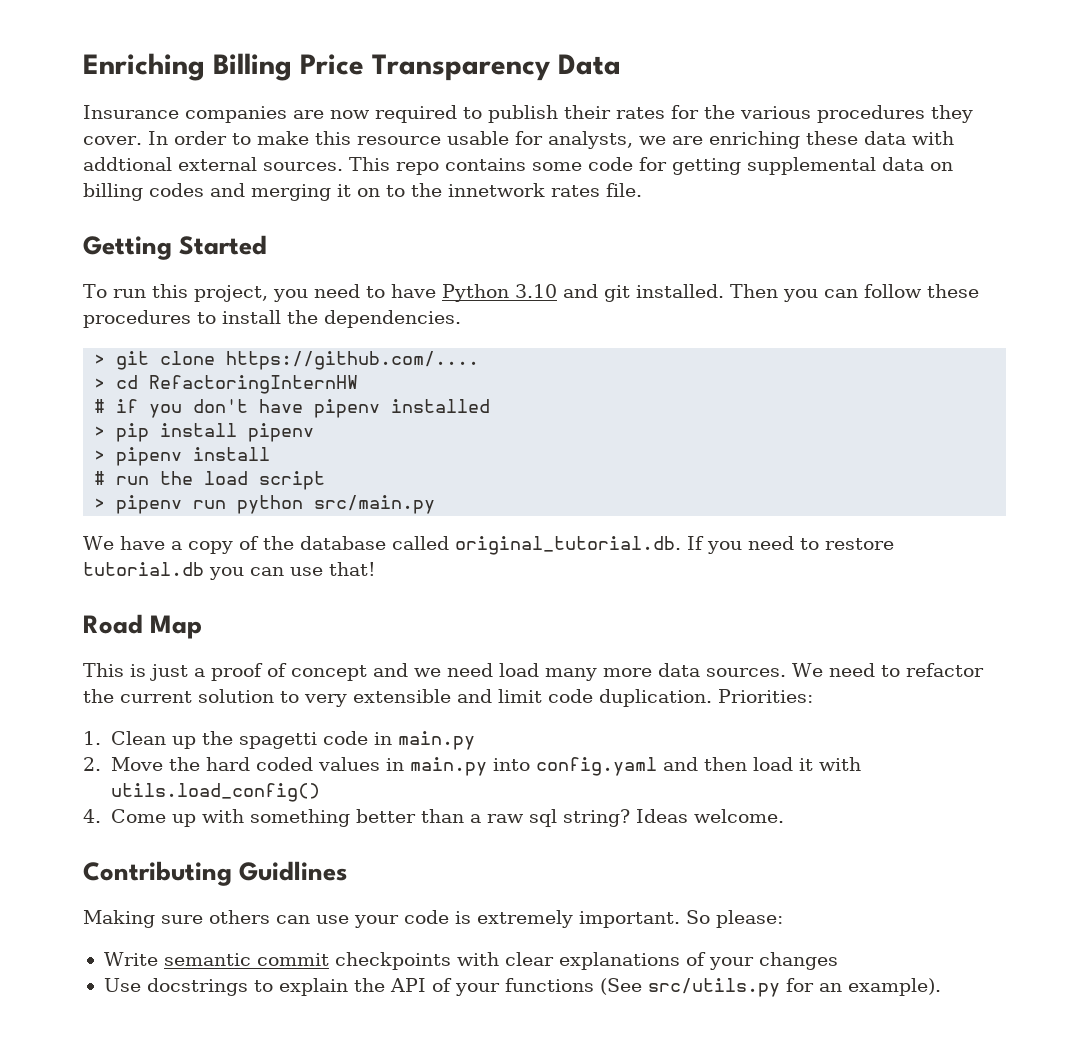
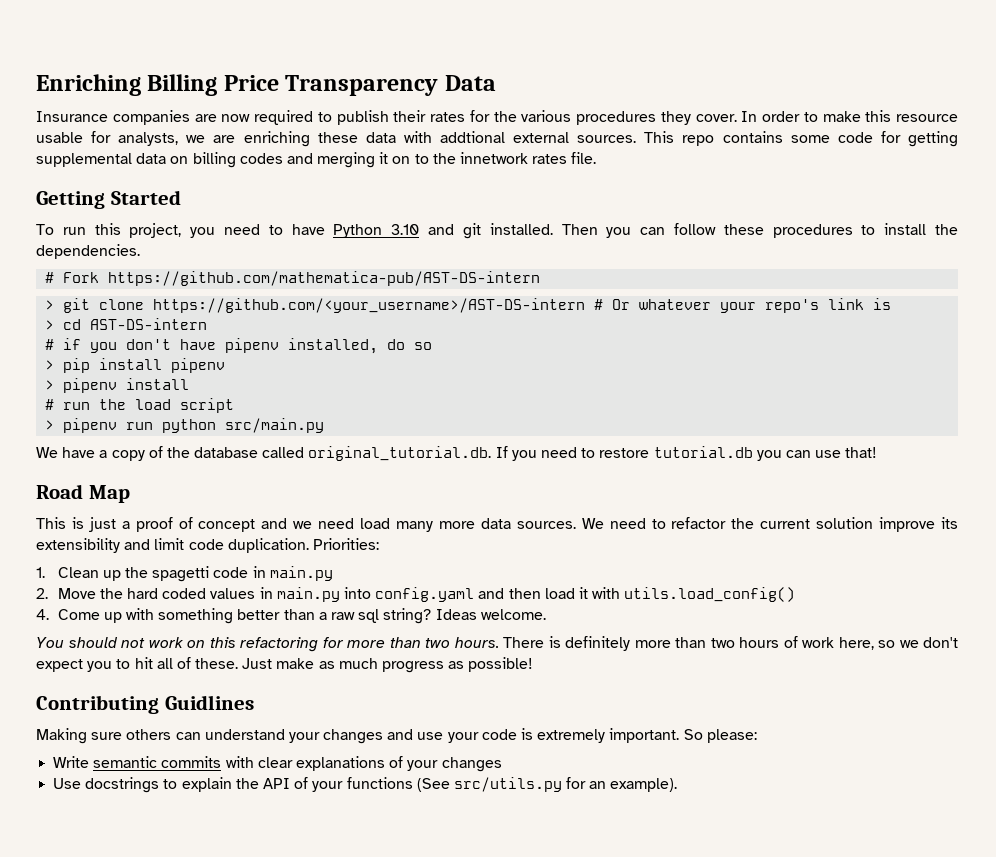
(461, 319) none -> [45,271,541,286] // # Fork https://github.com/mathematica-pub/AST-DS-intern
[226,351,480,370] https://github.com/.... -> [153,298,892,313] https://github.com/<your_username>/AST-DS-intern # Or whatever your repo's link is
[149,375,359,394] RefactoringInternHW -> [90,318,208,330] AST-DS-intern
[391,399,491,413] installed -> [288,338,433,354] installed, do so
[280,689,451,707] to very extensible -> [879,517,959,532] [36,538,120,553] improve its extensibility
(784, 816) none -> [36,636,958,652] [36,657,534,673] // You should not work on this refactoring for more than two hours. There is definitely more than two hours of work here, so we don't expect you to hit all of these. Just make as much progress as possible!
(310, 919) none -> [204,729,414,744] understand your changes and
[256,952,451,970] commit checkpoints -> [161,756,222,768] commits

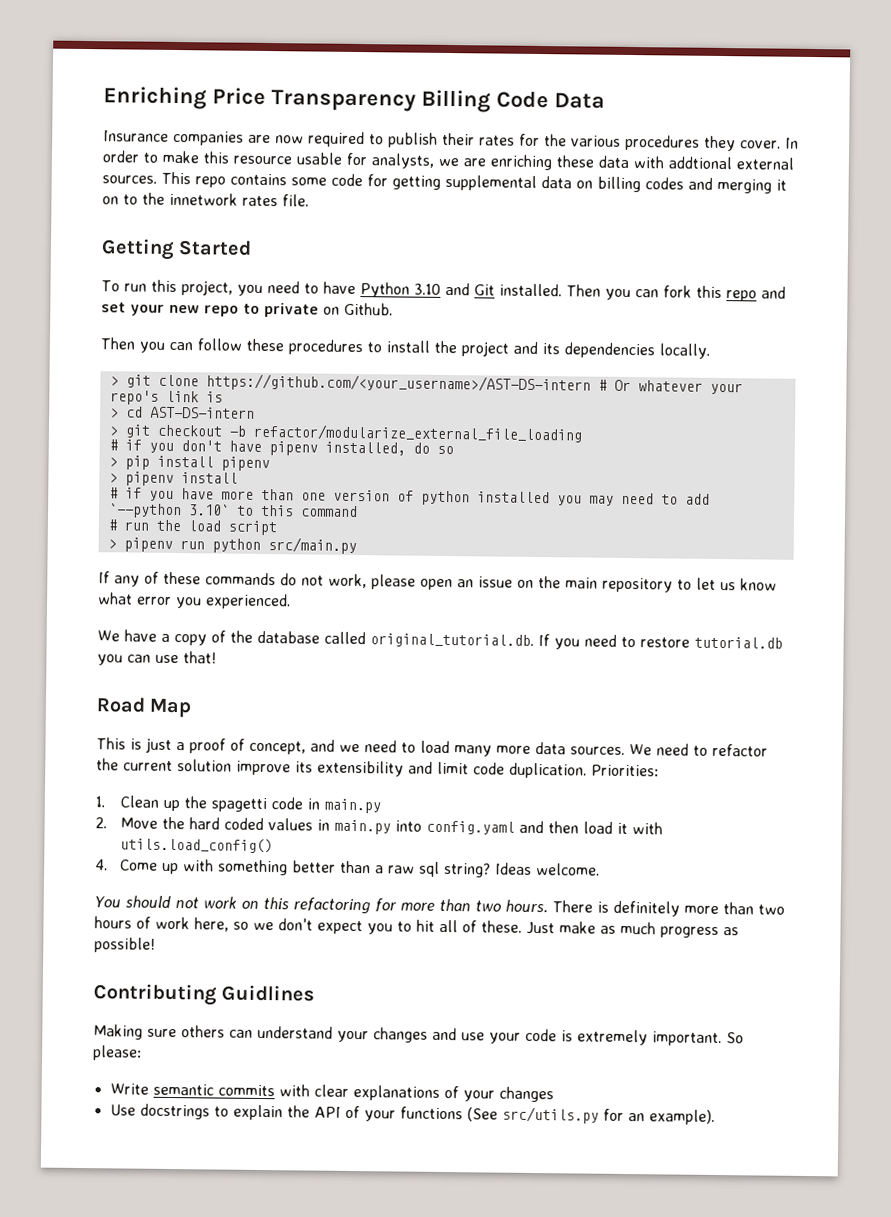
[147,74,218,96] Billing -> (207, 98) none
(439, 85) none -> [421,89,549,113] Billing Code
[462,223,481,239] git -> [473,284,495,296] Git
(666, 231) none -> [662,285,786,302] [101,302,393,318] [100,337,193,353] fork this repo and set your new repo to private on Github. // Then you can
[36,244,140,259] [45,271,541,286] dependencies. // # Fork https://github.com/mathematica-pub/AST-DS-intern -> [461,341,710,359] project and its dependencies locally.
(208, 324) none -> [108,423,582,443] // > git checkout -b refactor/modularize_external_file_loading
(190, 384) none -> [108,487,710,506] [107,503,358,519] // # if you have more than one version of python installed you may need to add `--python 3.10` to this command
(325, 425) none -> [98,571,777,593] [98,592,291,610] // If any of these commands do not work, please open an issue on the main repository to let us know what error you experienced.
[198,519,256,532] concept -> [249,740,306,755] concept,
(355, 523) none -> [401,742,416,753] to

